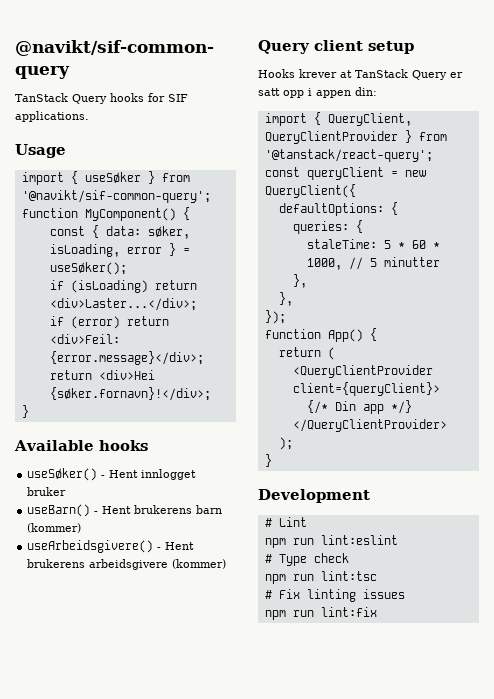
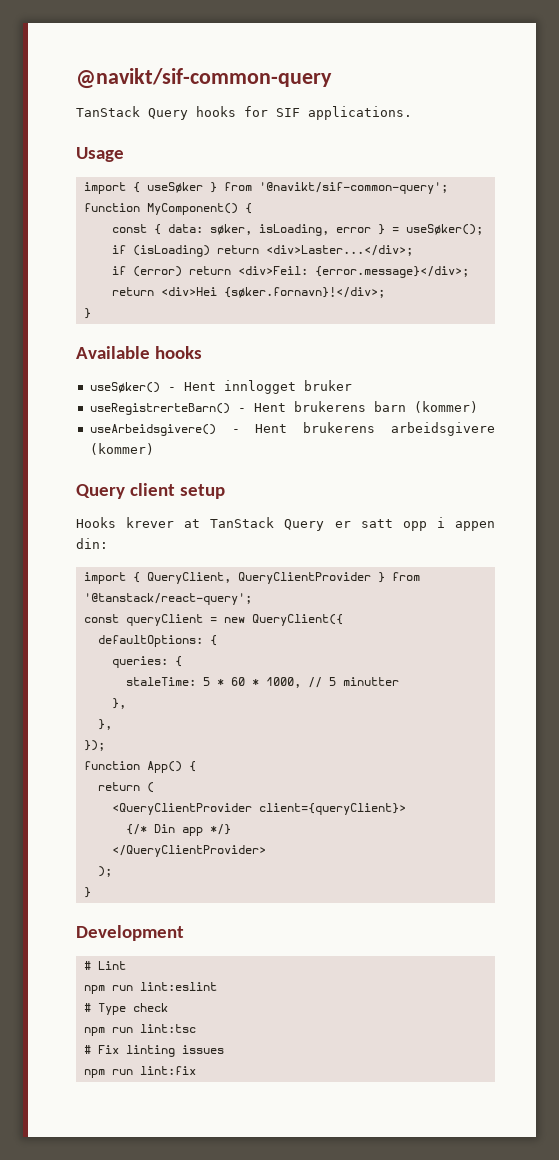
[27,504,91,517] useBarn() -> [89,403,230,415] useRegistrerteBarn()

